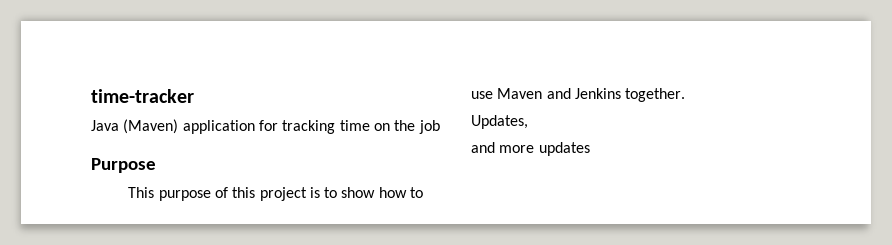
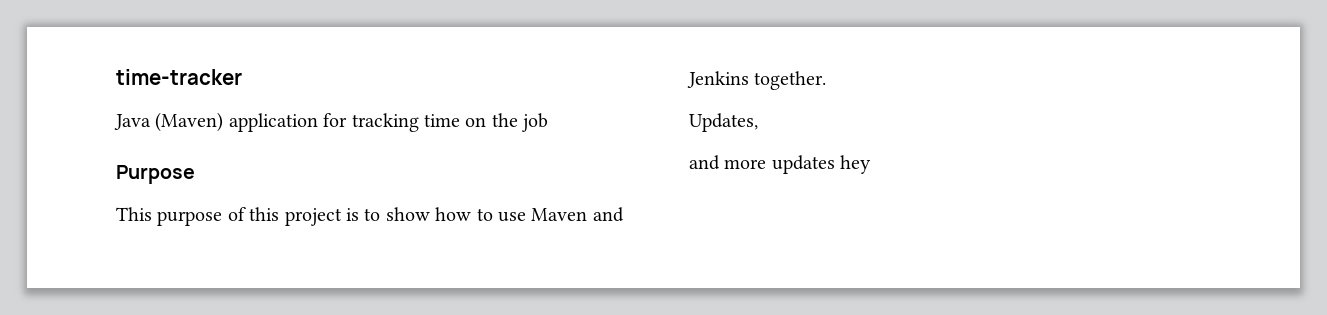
(590, 149) none -> [840,155,872,174] hey

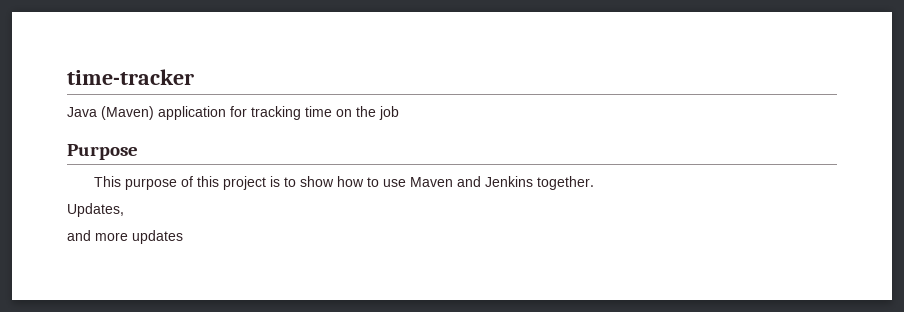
[840,155,872,174] hey -> (183, 237) none

